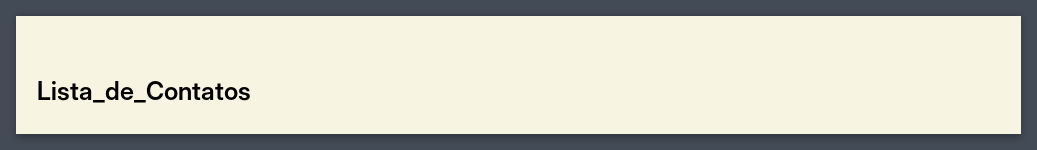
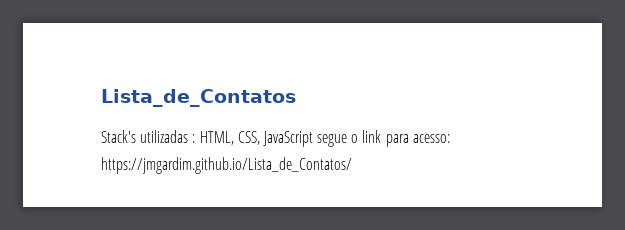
(251, 92) none -> [101,130,450,147] [101,157,352,174] // Stack's utilizadas : HTML, CSS, JavaScript segue o link para acesso: https://jmgardim.github.io/Lista_de_Contatos/

